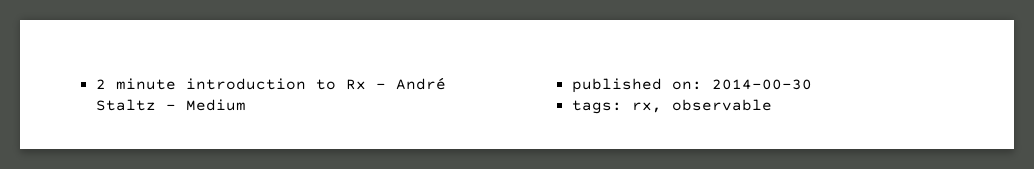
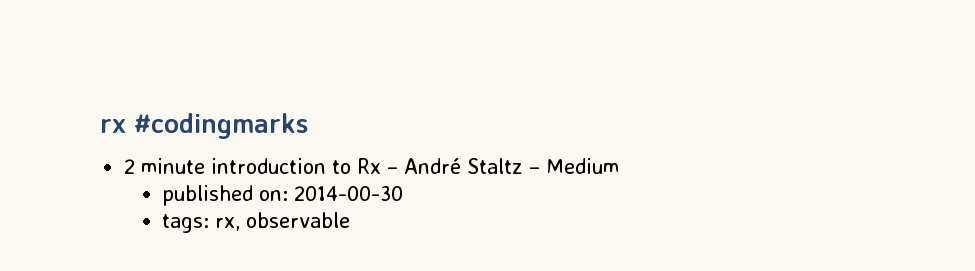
(95, 84) none -> [100,113,308,139] rx #codingmarks //

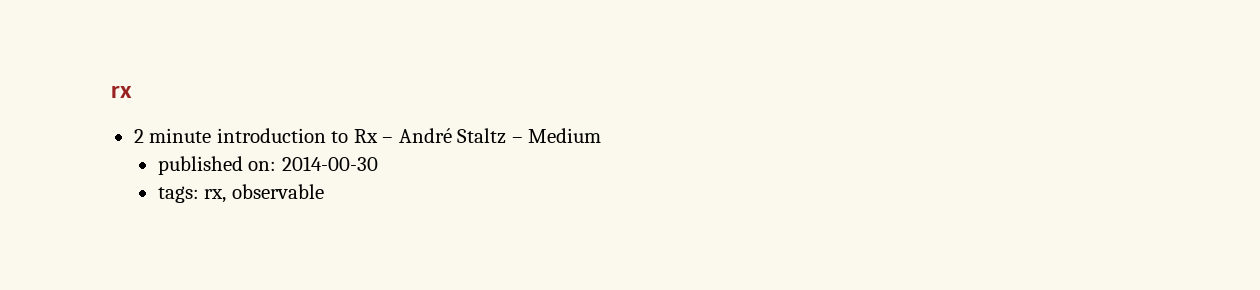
[134,113,308,139] #codingmarks -> (132, 92) none

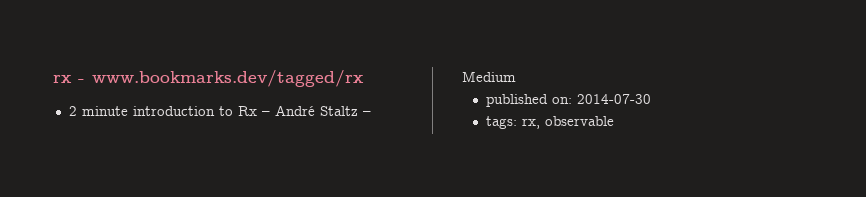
(132, 92) none -> [78,70,364,87] - www.bookmarks.dev/tagged/rx
[281,156,378,171] 2014-00-30 -> [577,94,652,104] 2014-07-30

